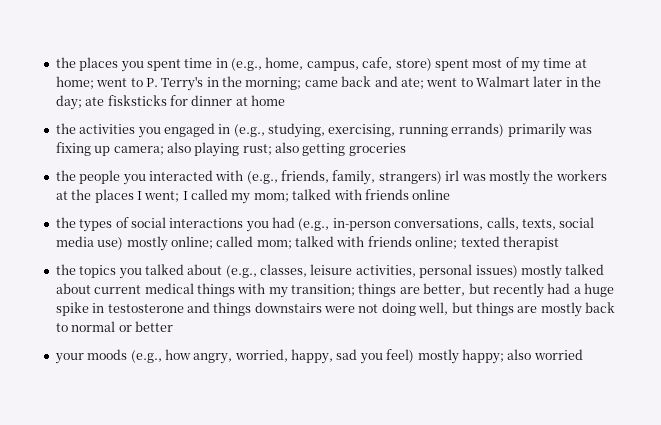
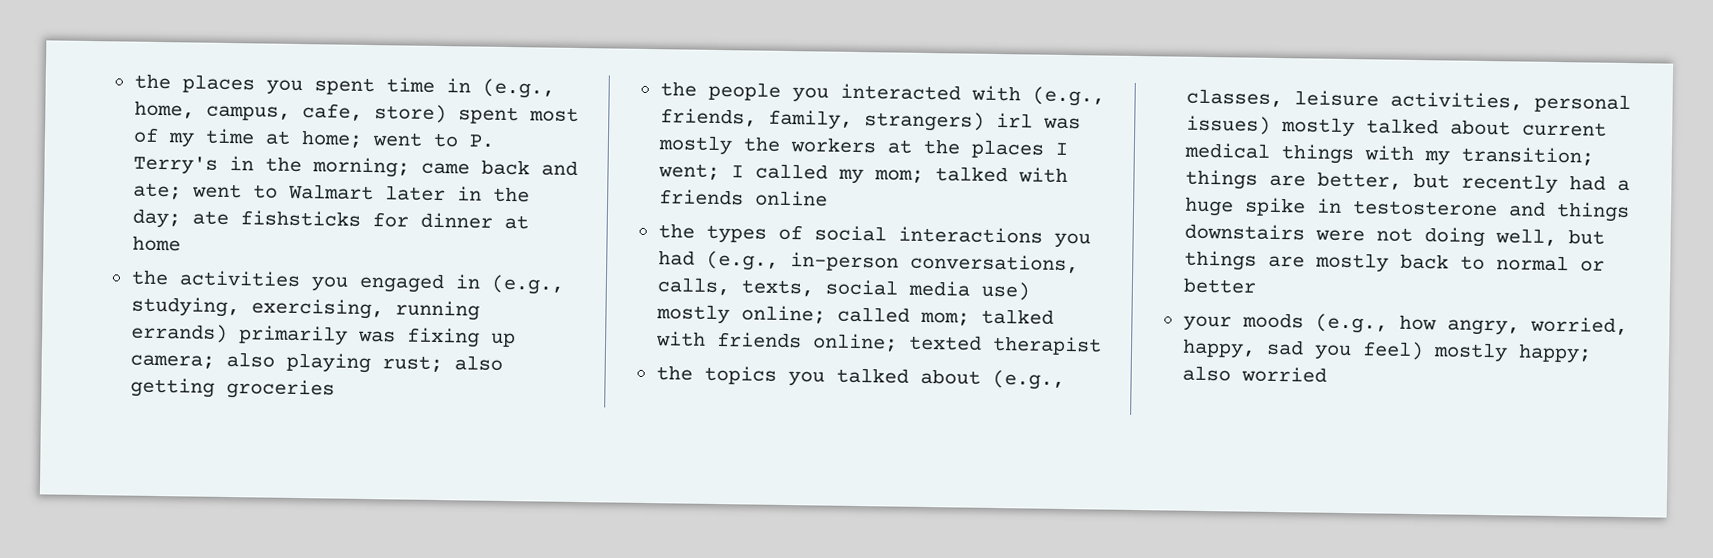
[107,95,167,106] fisksticks -> [239,210,361,227] fishsticks

